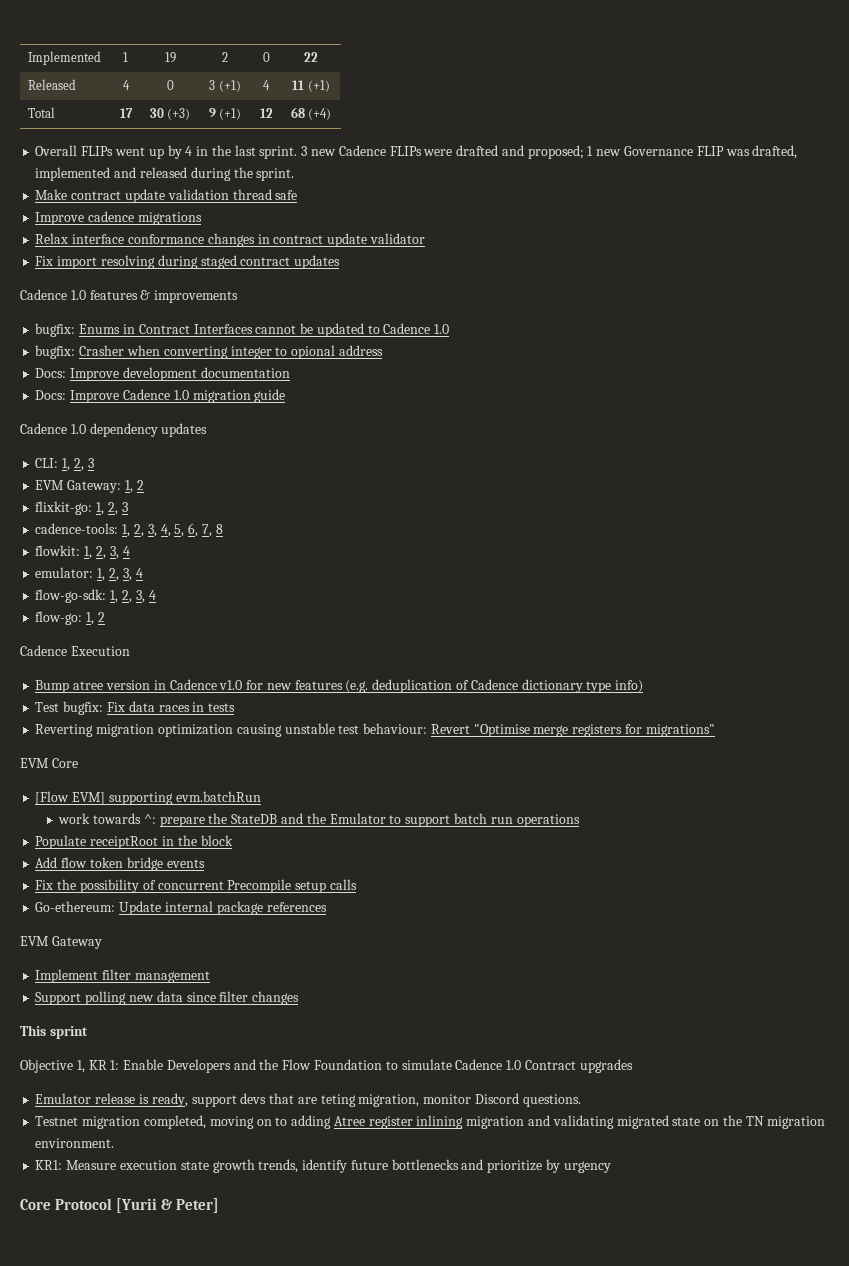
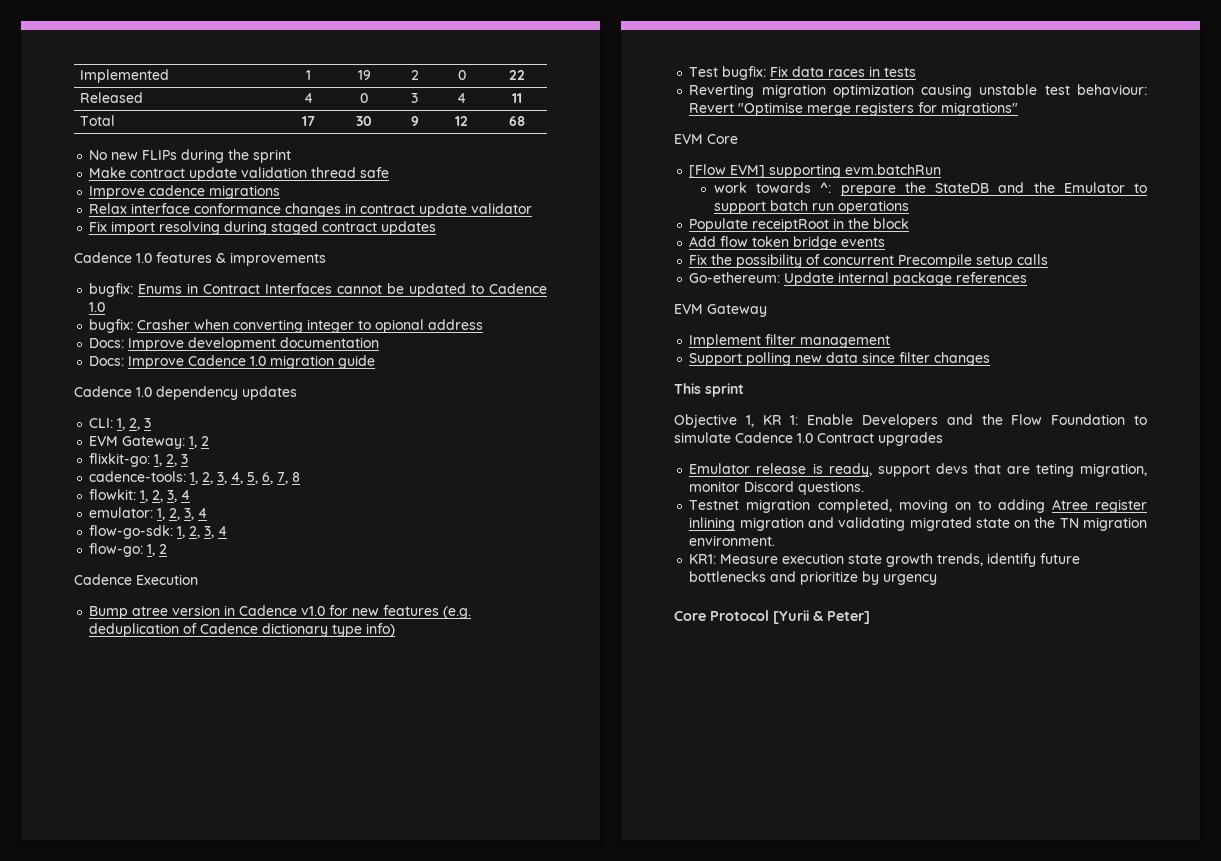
[218,80,241,92] (+1) -> (418, 98) none
[307,80,330,92] (+1) -> (522, 98) none
[167,108,191,120] (+3) -> (372, 121) none
[219,108,242,120] (+1) -> (419, 121) none
[308,108,332,120] [35,145,798,159] [35,167,187,181] (+4) // Overall FLIPs went up by 4 in the last sprint. 3 new Cadence FLIPs were drafted and proposed; 1 new Governance FLIP was drafted, implemented and released -> [89,150,178,160] // No new FLIPs
[256,168,295,181] sprint. -> [253,149,292,163] sprint

